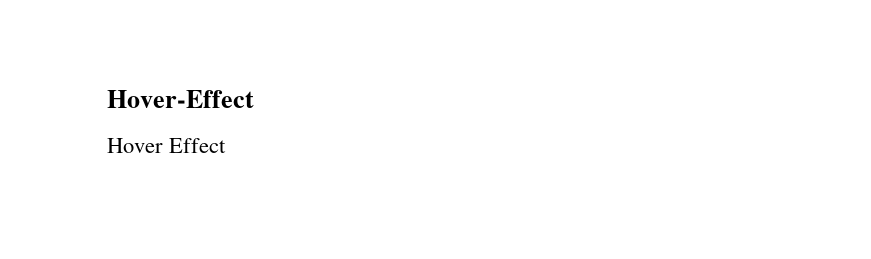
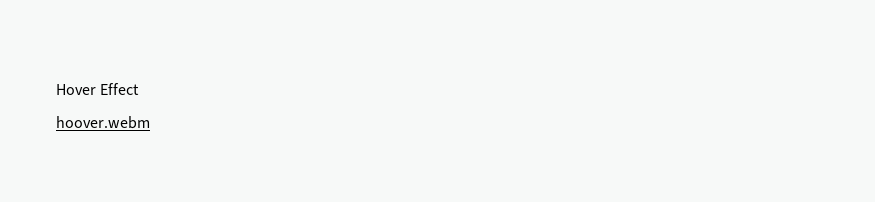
[107,90,254,108] Hover-Effect // -> (56, 89) none
(227, 145) none -> [56,116,150,129] // hoover.webm

